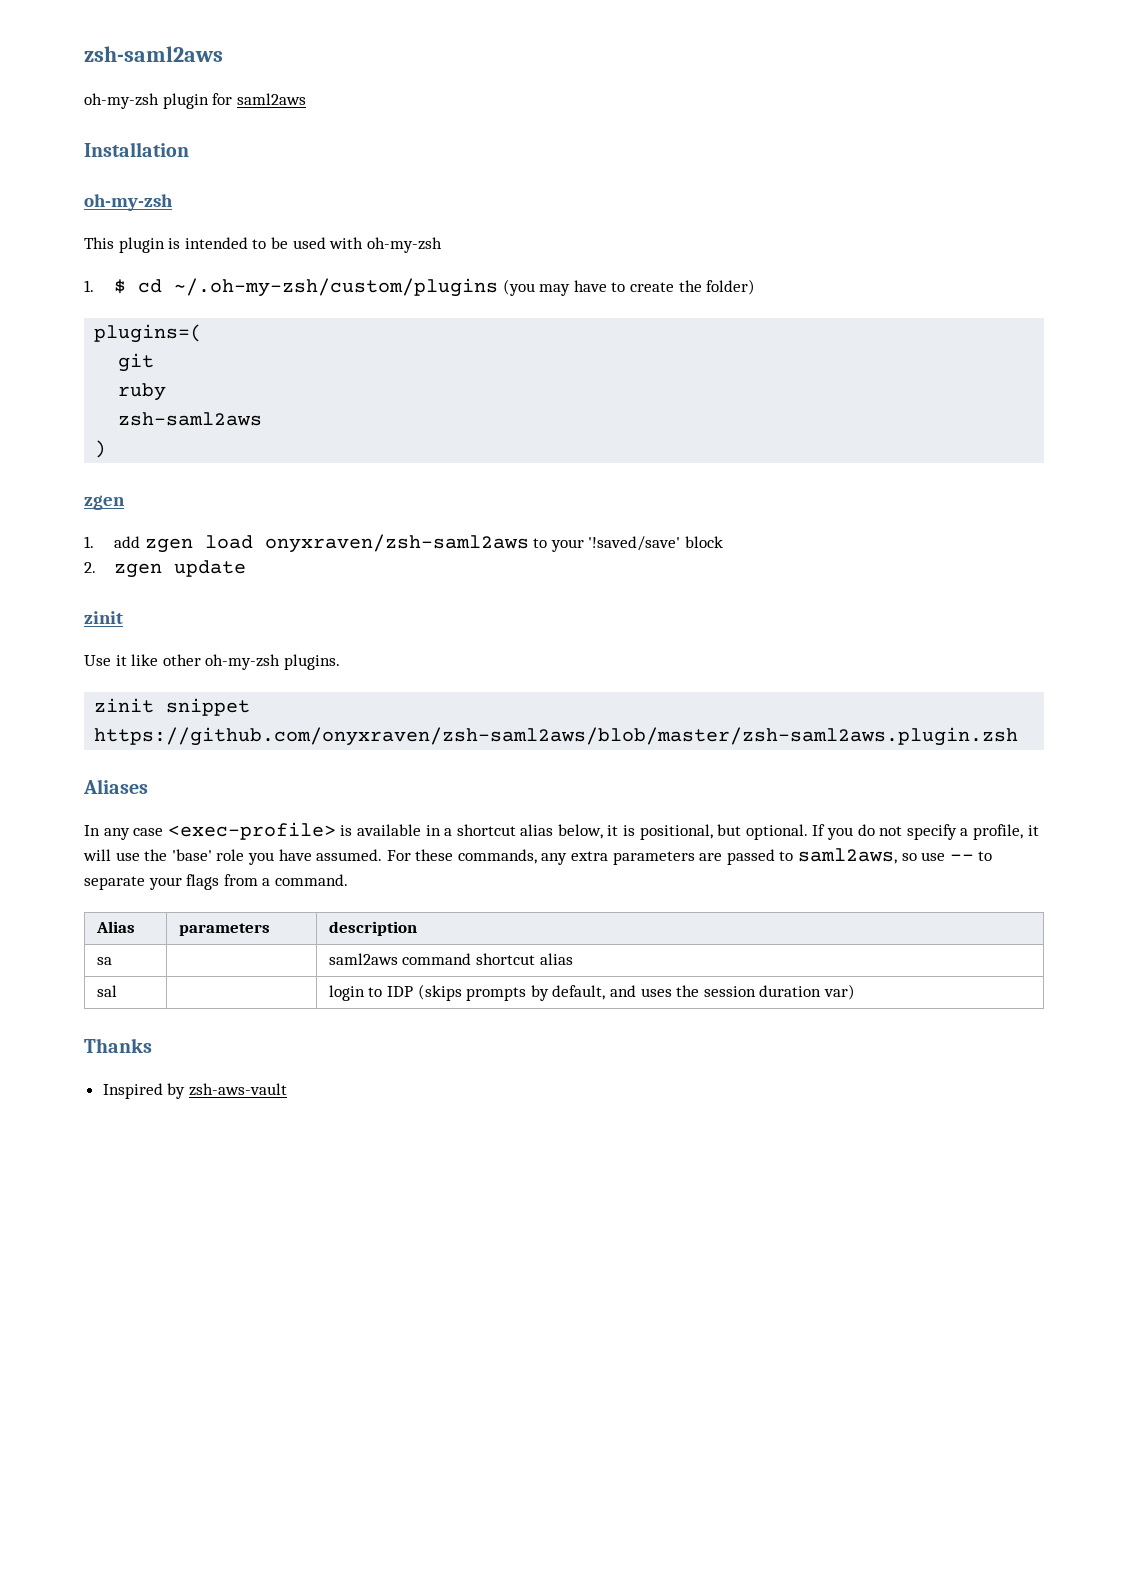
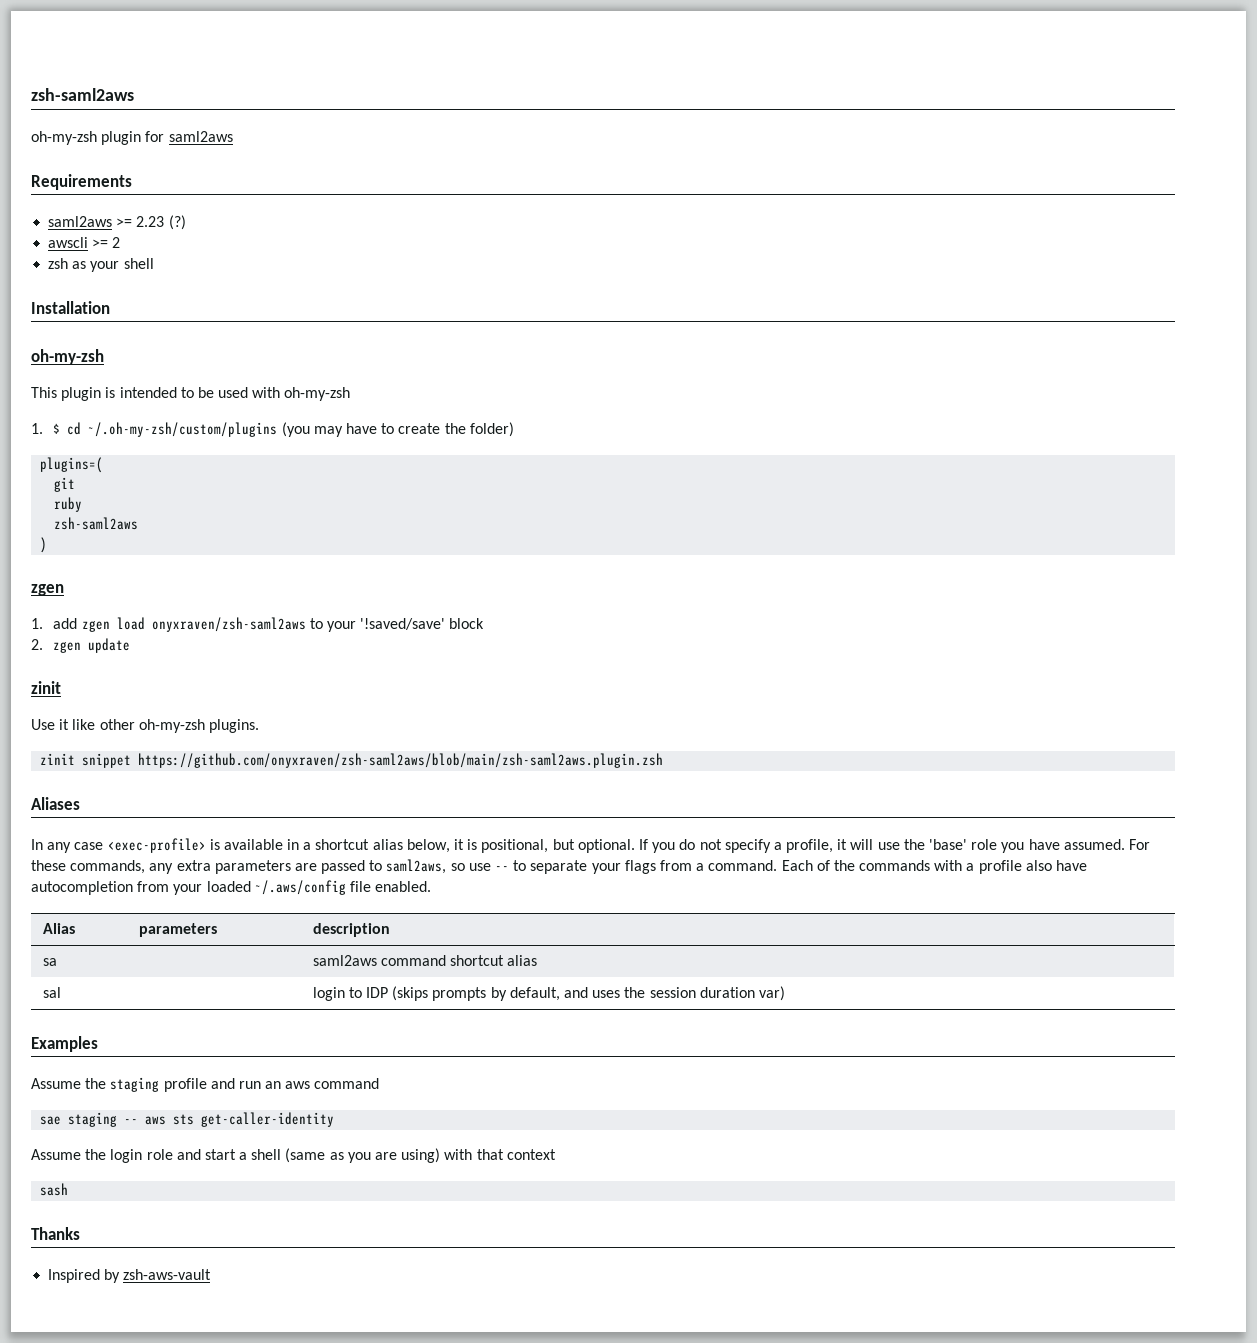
(306, 99) none -> [31,174,132,190] [48,215,186,230] [48,237,121,248] [48,258,154,272] // Requirements // saml2aws >= 2.23 (?) // awscli >= 2 // zsh as your shell
[94,727,1019,746] https://github.com/onyxraven/zsh-saml2aws/blob/master/zsh-saml2aws.plugin.zsh -> [138,753,664,768] https://github.com/onyxraven/zsh-saml2aws/blob/main/zsh-saml2aws.plugin.zsh
(348, 880) none -> [781,860,1087,874] [31,880,432,895] Each of the commands with a profile also have autocompletion from your loaded ~/.aws/config file enabled.
(855, 992) none -> [31,1036,98,1052] [31,1077,380,1092] [40,1112,335,1127] [31,1148,556,1163] [40,1183,69,1196] // Examples // Assume the staging profile and run an aws command // sae staging -- aws sts get-caller-identity // Assume the login role and start a shell (same as you are using) with that context // sash

